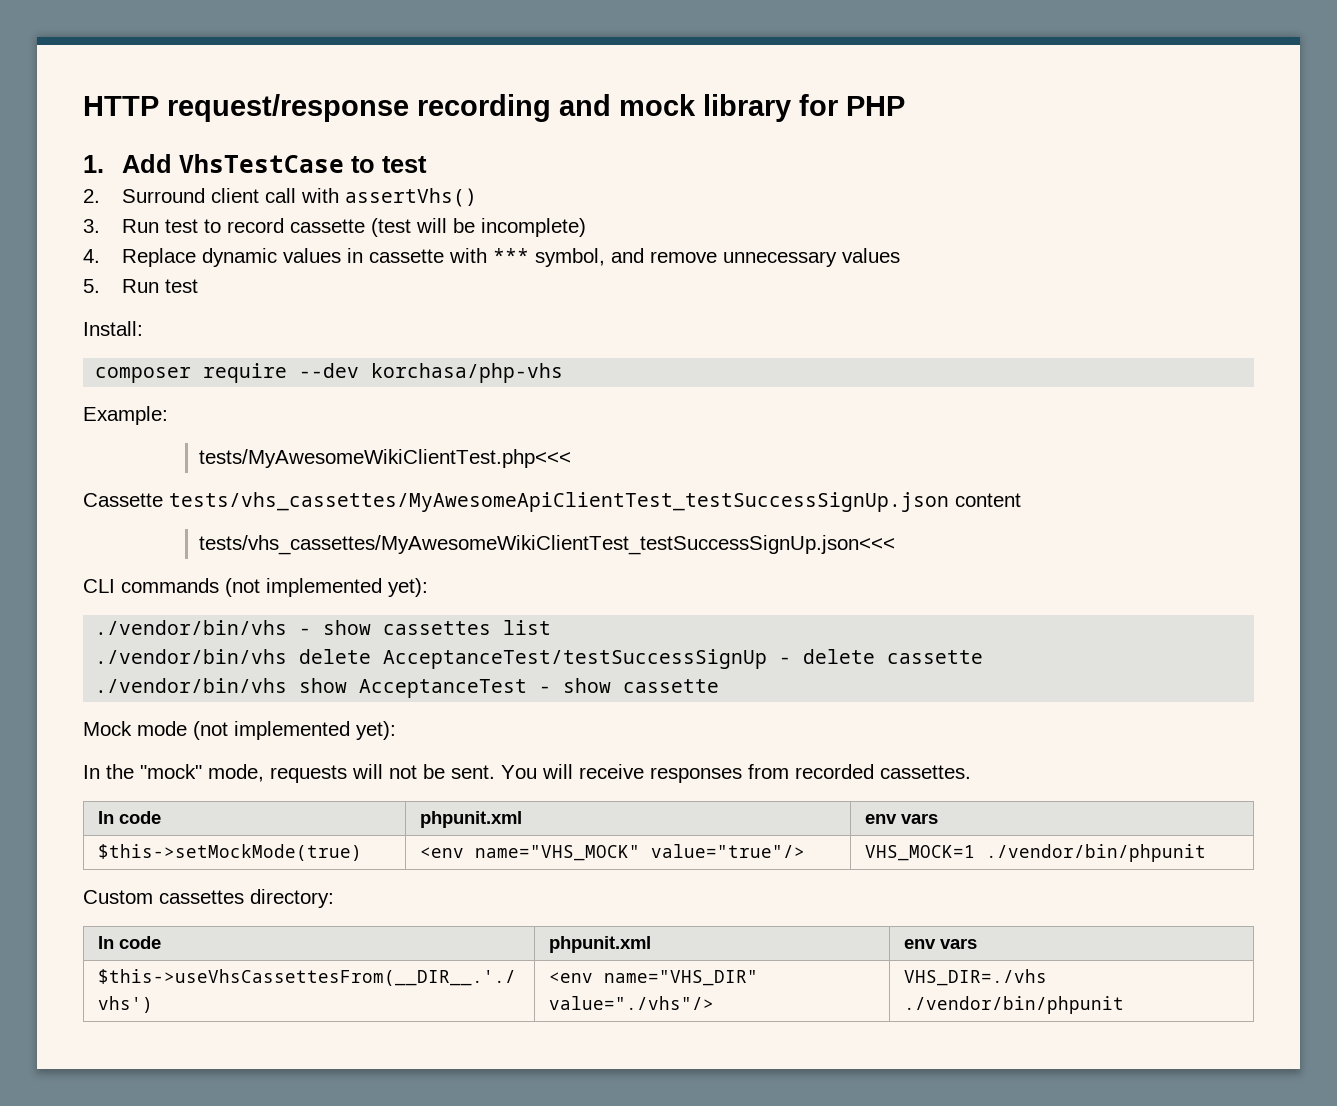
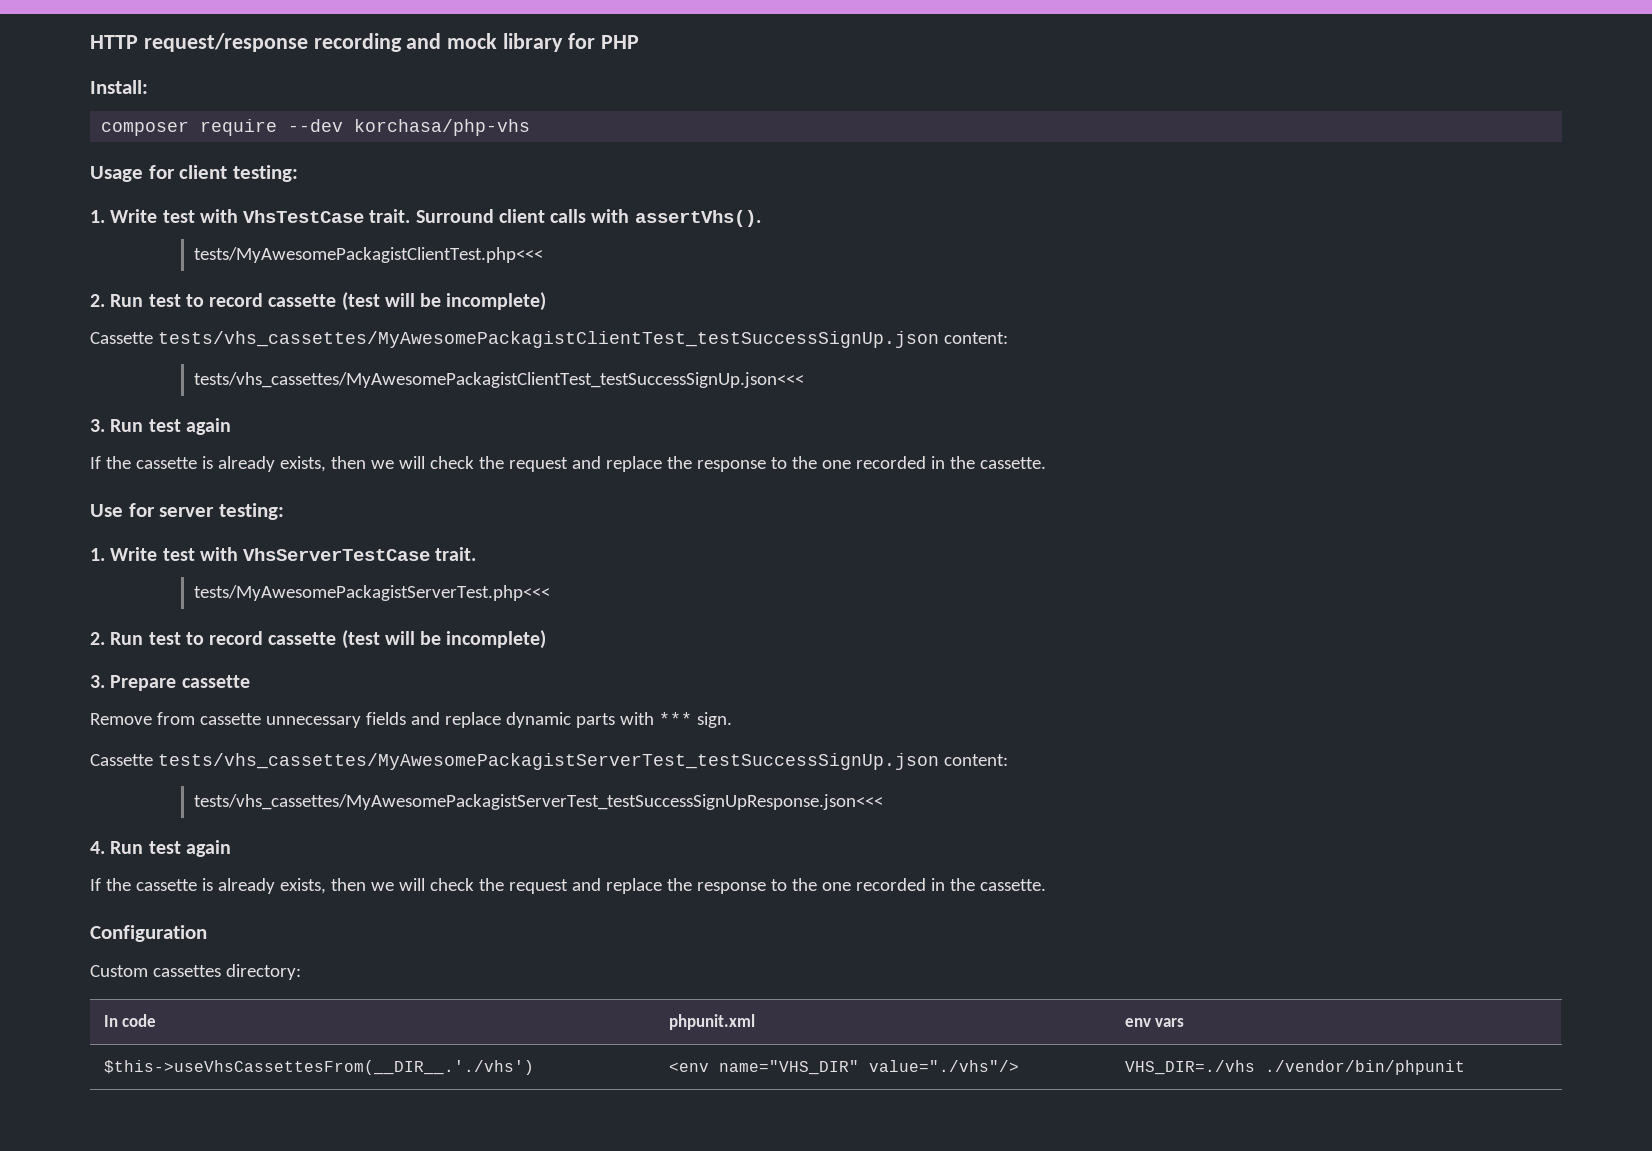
[83,154,427,173] [83,188,477,207] [83,218,586,237] [83,248,900,267] [83,279,198,293] [83,321,143,336] [95,363,564,383] [83,406,168,425] [198,449,571,468] [83,492,1021,512] [198,535,895,555] [83,578,428,597] [95,620,552,635] [95,649,984,669] [95,678,720,698] [83,721,396,740] [83,764,971,783] [97,811,161,824] [419,811,522,828] [864,813,938,824] [97,844,362,861] [419,844,805,861] [864,844,1206,862] 1. Add VhsTestCase to test // 2. Surround client call with assertVhs() // 3. Run test to record cassette (test will be incomplete) // 4. Replace dynamic values in cassette with *** symbol, and remove unnecessary values // 5. Run test // Install: // composer require --dev korchasa/php-vhs // Example: // tests/MyAwesomeWikiClientTest.php<<< // Cassette tests/vhs_cassettes/MyAwesomeApiClientTest_testSuccessSignUp.json content // tests/vhs_cassettes/MyAwesomeWikiClientTest_testSuccessSignUp.json<<< // CLI commands (not implemented yet): // ./vendor/bin/vhs - show cassettes list // ./vendor/bin/vhs delete AcceptanceTest/testSuccessSignUp - delete cassette // ./vendor/bin/vhs show AcceptanceTest - show cassette // Mock mode (not implemented yet): // In the "mock" mode, requests will not be sent. You will receive responses from recorded cassettes. // In code | phpunit.xml | env vars // $this->setMockMode(true) | <env name="VHS_MOCK" value="true"/> | VHS_MOCK=1 ./vendor/bin/phpunit -> [90,80,148,94] [101,119,531,136] [90,165,298,182] [90,209,761,227] [193,247,543,263] [90,292,547,311] [90,331,1008,348] [193,372,804,388] [90,418,231,435] [90,456,1046,472] [90,503,284,520] [90,547,477,561] [193,585,550,601] [90,630,547,649] [90,675,250,691] [90,712,732,728] [90,753,1008,770] [193,794,883,810] [90,840,231,857] [90,878,1046,894] [90,925,207,942] Install: // composer require --dev korchasa/php-vhs // Usage for client testing: // 1. Write test with VhsTestCase trait. Surround client calls with assertVhs(). // tests/MyAwesomePackagistClientTest.php<<< // 2. Run test to record cassette (test will be incomplete) // Cassette tests/vhs_cassettes/MyAwesomePackagistClientTest_testSuccessSignUp.json content: // tests/vhs_cassettes/MyAwesomePackagistClientTest_testSuccessSignUp.json<<< // 3. Run test again // If the cassette is already exists, then we will check the request and replace the response to the one recorded in the cassette. // Use for server testing: // 1. Write test with VhsServerTestCase trait. // tests/MyAwesomePackagistServerTest.php<<< // 2. Run test to record cassette (test will be incomplete) // 3. Prepare cassette // Remove from cassette unnecessary fields and replace dynamic parts with *** sign. // Cassette tests/vhs_cassettes/MyAwesomePackagistServerTest_testSuccessSignUp.json content: // tests/vhs_cassettes/MyAwesomePackagistServerTest_testSuccessSignUpResponse.json<<< // 4. Run test again // If the cassette is already exists, then we will check the request and replace the response to the one recorded in the cassette. // Configuration

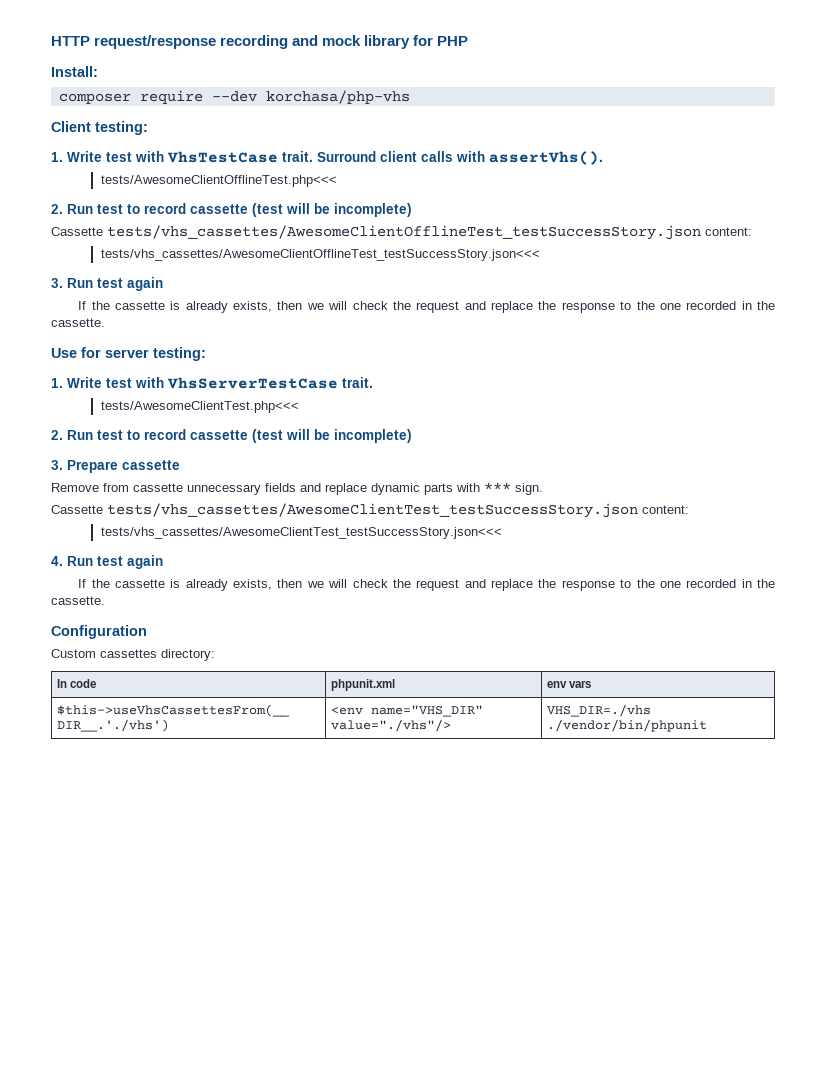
[90,165,228,182] Usage for client -> [51,121,91,132] Client
[193,247,543,263] tests/MyAwesomePackagistClientTest.php<<< -> [100,175,337,187] tests/AwesomeClientOfflineTest.php<<<
[157,331,1008,348] [193,372,804,388] tests/vhs_cassettes/MyAwesomePackagistClientTest_testSuccessSignUp.json content: // tests/vhs_cassettes/MyAwesomePackagistClientTest_testSuccessSignUp.json<<< -> [107,225,752,240] [100,249,540,261] tests/vhs_cassettes/AwesomeClientOfflineTest_testSuccessStory.json content: // tests/vhs_cassettes/AwesomeClientOfflineTest_testSuccessStory.json<<<
[193,585,550,601] tests/MyAwesomePackagistServerTest.php<<< -> [100,401,299,413] tests/AwesomeClientTest.php<<<
[157,753,1008,770] [193,794,883,810] tests/vhs_cassettes/MyAwesomePackagistServerTest_testSuccessSignUp.json content: // tests/vhs_cassettes/MyAwesomePackagistServerTest_testSuccessSignUpResponse.json<<< -> [107,503,689,518] [100,527,502,539] tests/vhs_cassettes/AwesomeClientTest_testSuccessStory.json content: // tests/vhs_cassettes/AwesomeClientTest_testSuccessStory.json<<<

